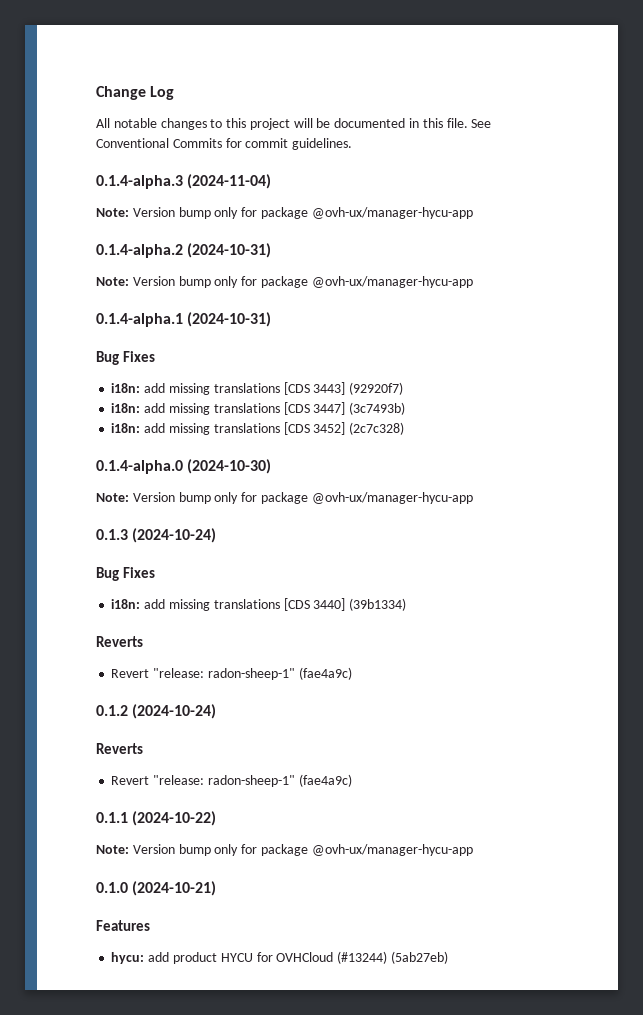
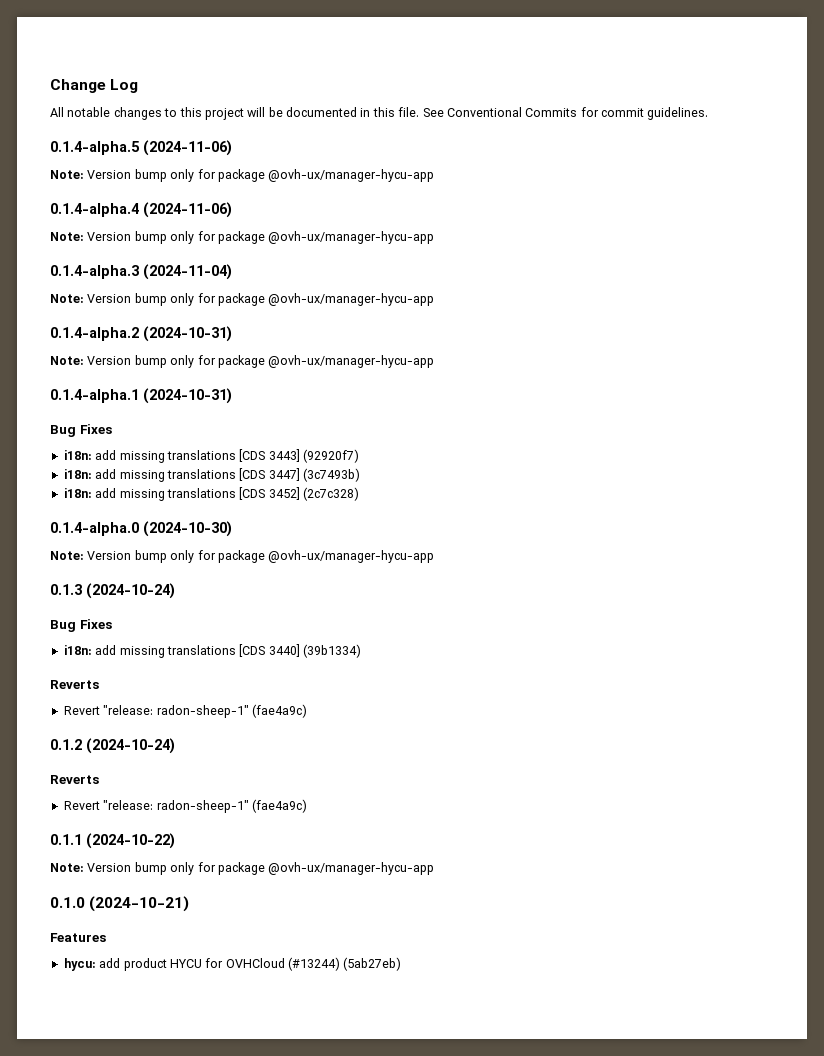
(353, 144) none -> [50,140,232,156] [50,169,435,182] [50,202,232,218] [50,231,435,244] // 0.1.4-alpha.5 (2024-11-06) // Note: Version bump only for package @ovh-ux/manager-hycu-app // 0.1.4-alpha.4 (2024-11-06) // Note: Version bump only for package @ovh-ux/manager-hycu-app

